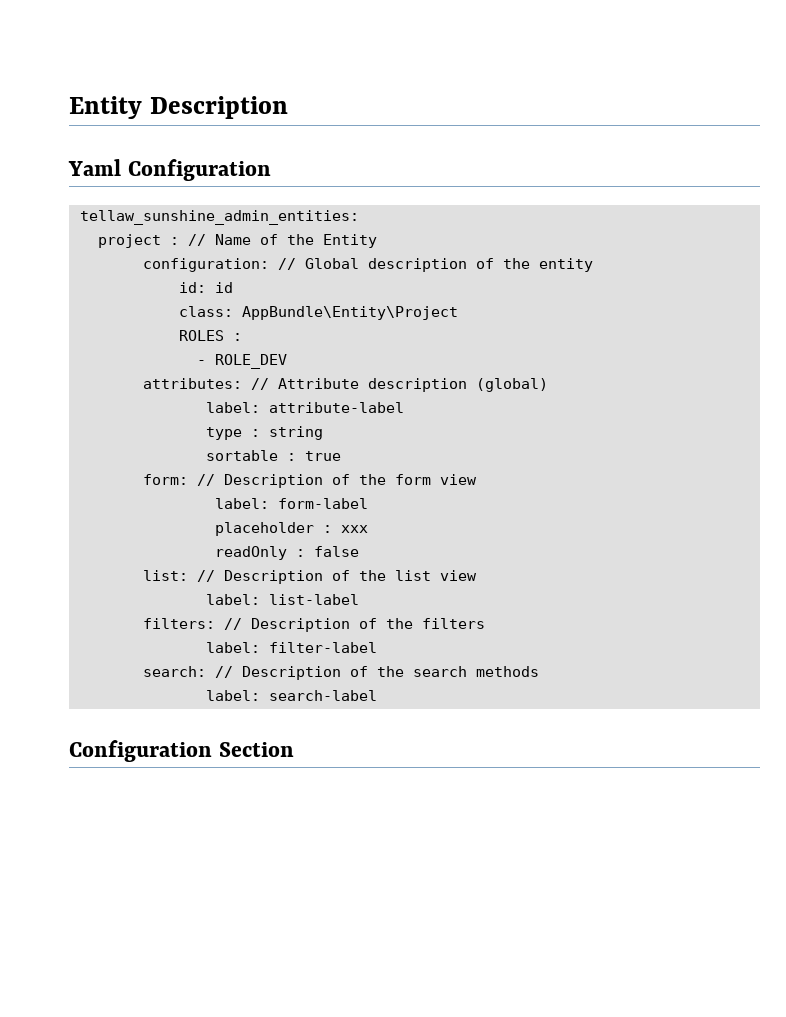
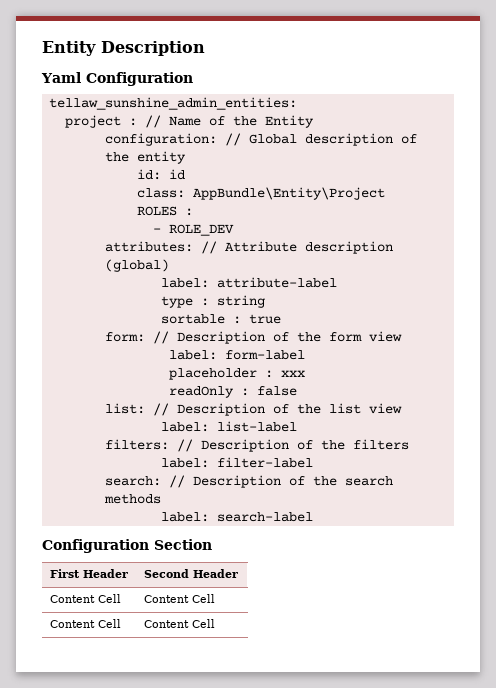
(294, 749) none -> [49,569,128,578] [143,569,238,578] [49,594,121,603] [143,594,215,603] [49,619,121,628] [143,619,215,628] // First Header | Second Header // Content Cell | Content Cell // Content Cell | Content Cell

